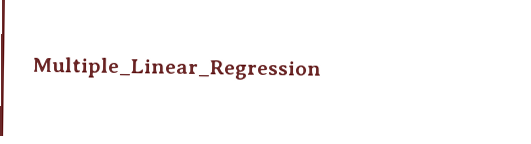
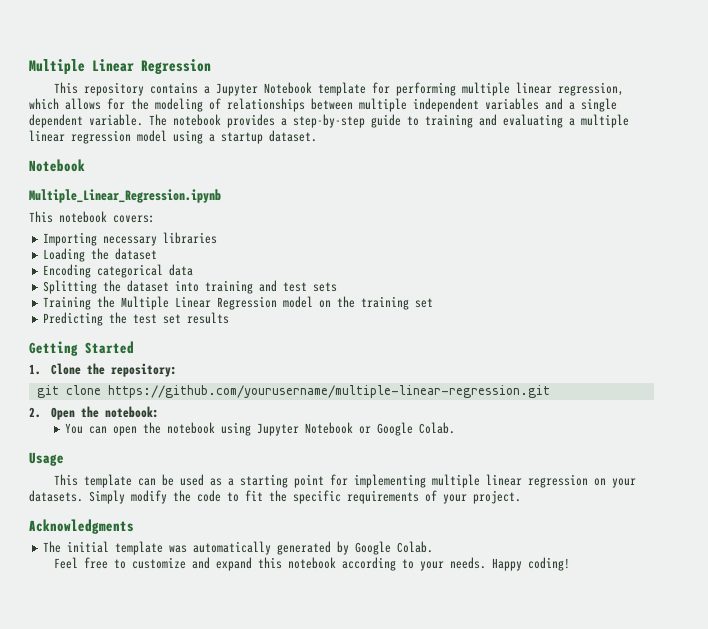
[32,56,322,81] Multiple_Linear_Regression -> [29,59,211,75] [53,82,624,96] [29,98,617,112] [29,114,629,128] [29,130,317,144] [29,159,85,172] [29,189,221,203] [29,211,155,223] [43,232,218,246] [43,248,158,262] [43,264,194,278] [43,280,338,294] [43,296,434,310] [43,312,230,326] [29,341,134,356] [29,363,178,377] [36,385,550,398] [29,406,160,420] [65,422,456,436] [29,452,64,466] [53,474,636,488] [29,490,521,504] [29,519,134,534] [43,541,434,555] [53,557,570,571] Multiple Linear Regression // This repository contains a Jupyter Notebook template for performing multiple linear regression, which allows for the modeling of relationships between multiple independent variables and a single dependent variable. The notebook provides a step-by-step guide to training and evaluating a multiple linear regression model using a startup dataset. // Notebook // Multiple_Linear_Regression.ipynb // This notebook covers: // Importing necessary libraries // Loading the dataset // Encoding categorical data // Splitting the dataset into training and test sets // Training the Multiple Linear Regression model on the training set // Predicting the test set results // Getting Started // 1. Clone the repository: // git clone https://github.com/yourusername/multiple-linear-regression.git // 2. Open the notebook: // You can open the notebook using Jupyter Notebook or Google Colab. // Usage // This template can be used as a starting point for implementing multiple linear regression on your datasets. Simply modify the code to fit the specific requirements of your project. // Acknowledgments // The initial template was automatically generated by Google Colab. // Feel free to customize and expand this notebook according to your needs. Happy coding!

